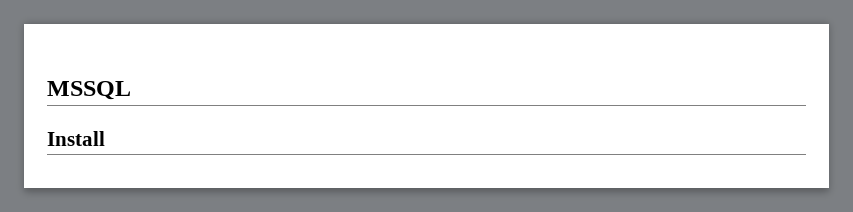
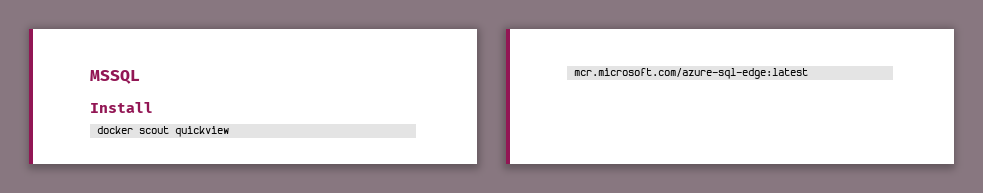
(105, 138) none -> [96,126,229,137] [573,68,808,79] // docker scout quickview mcr.microsoft.com/azure-sql-edge:latest

